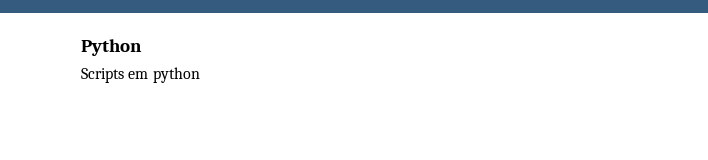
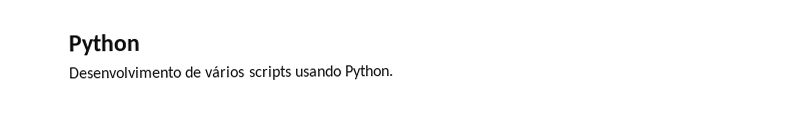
[81,67,200,83] Scripts em python -> [69,64,394,81] Desenvolvimento de vários scripts usando Python.

